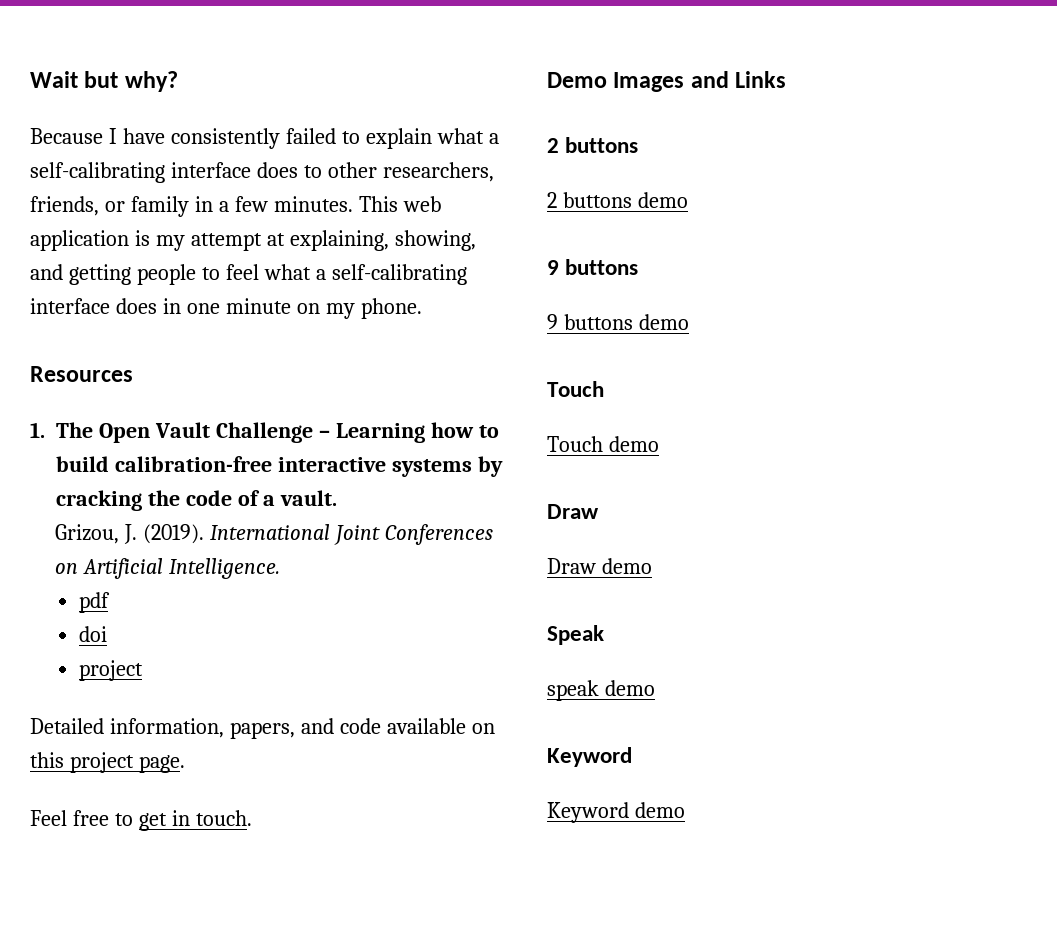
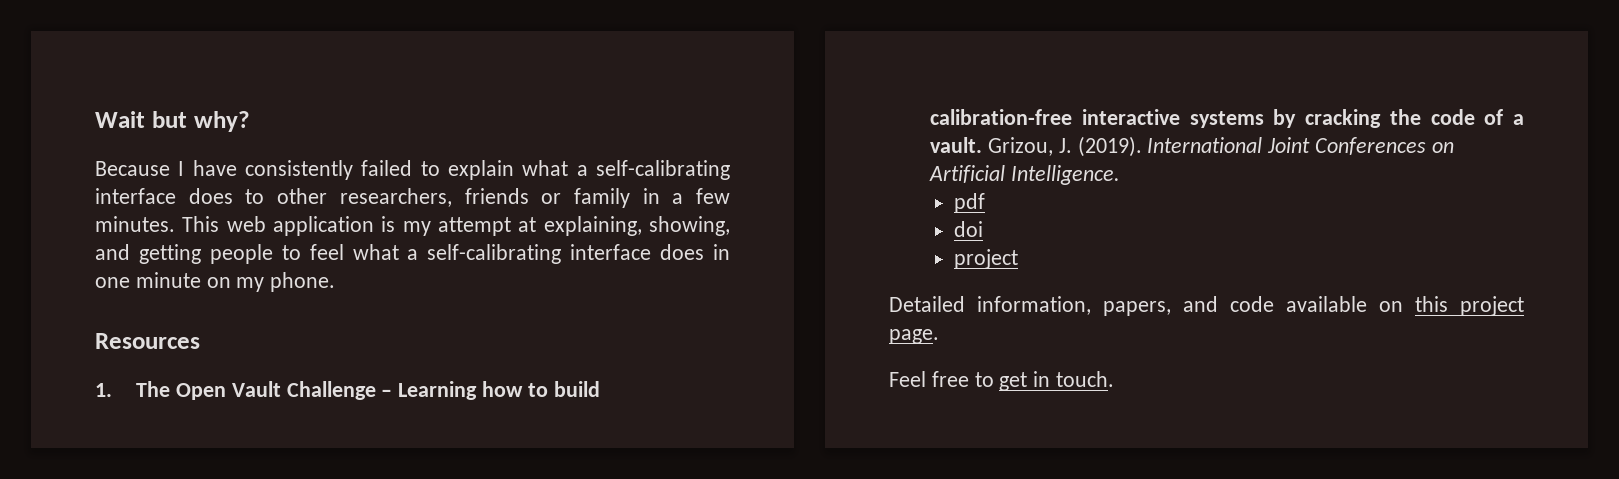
[30,196,99,216] friends, -> [464,188,529,204] friends
(337, 498) // -> (983, 145) none
[547,71,787,92] [547,137,639,153] [547,192,688,208] [547,259,639,275] [547,314,689,330] [547,381,604,397] [547,436,659,452] [547,504,599,519] [547,558,652,574] [547,625,604,645] [547,680,655,701] [547,747,632,767] [547,802,685,823] // Demo Images and Links // 2 buttons // 2 buttons demo // 9 buttons // 9 buttons demo // Touch // Touch demo // Draw // Draw demo // Speak // speak demo // Keyword // Keyword demo -> (1115, 379) none

